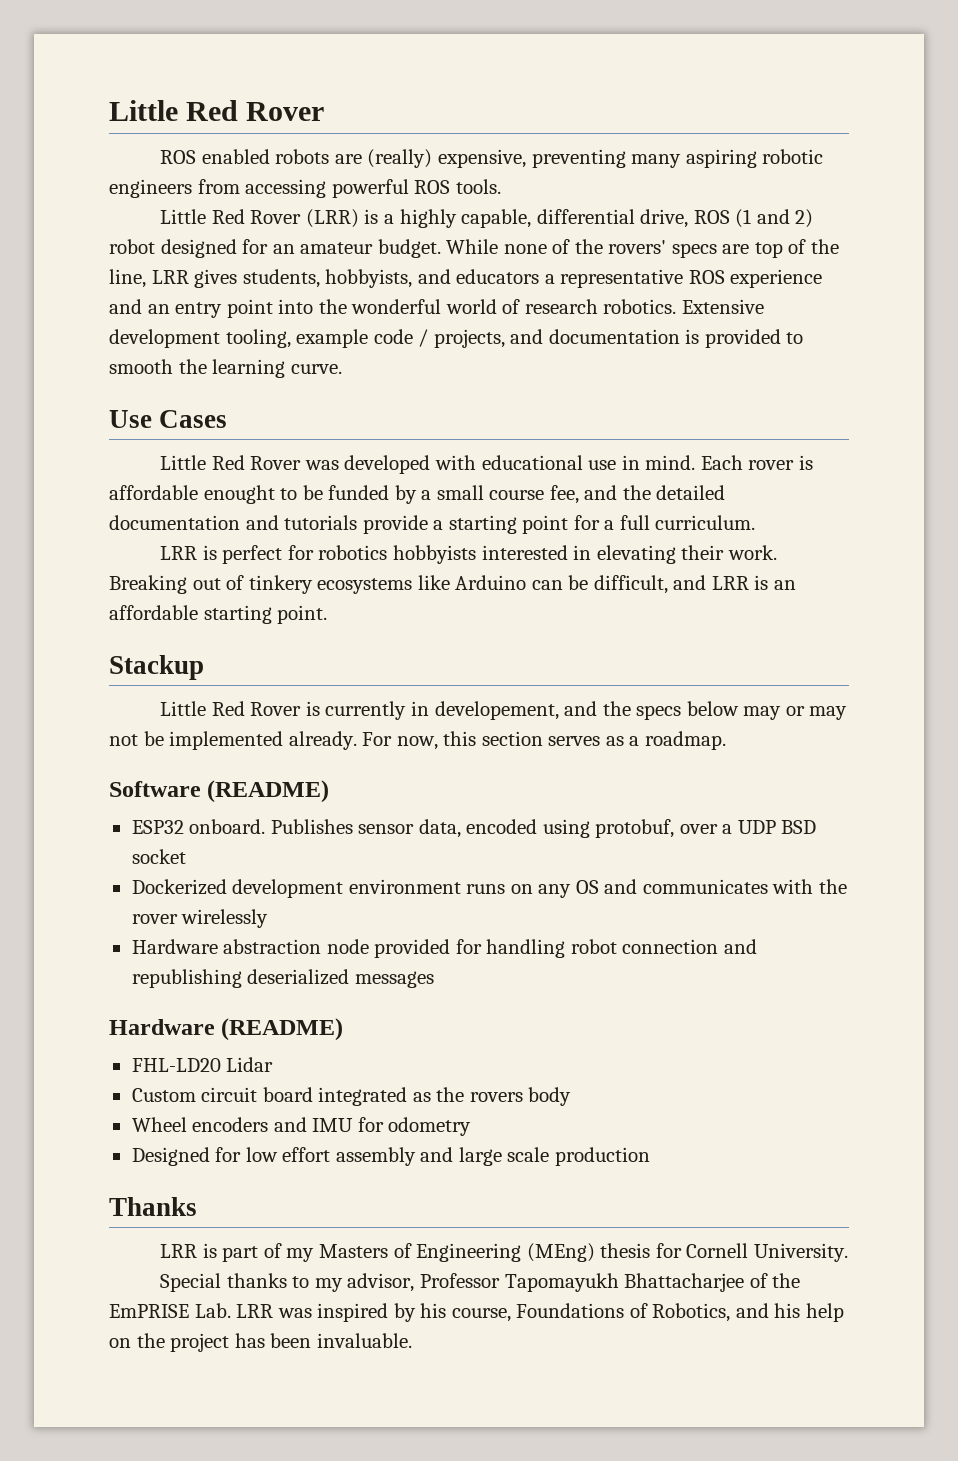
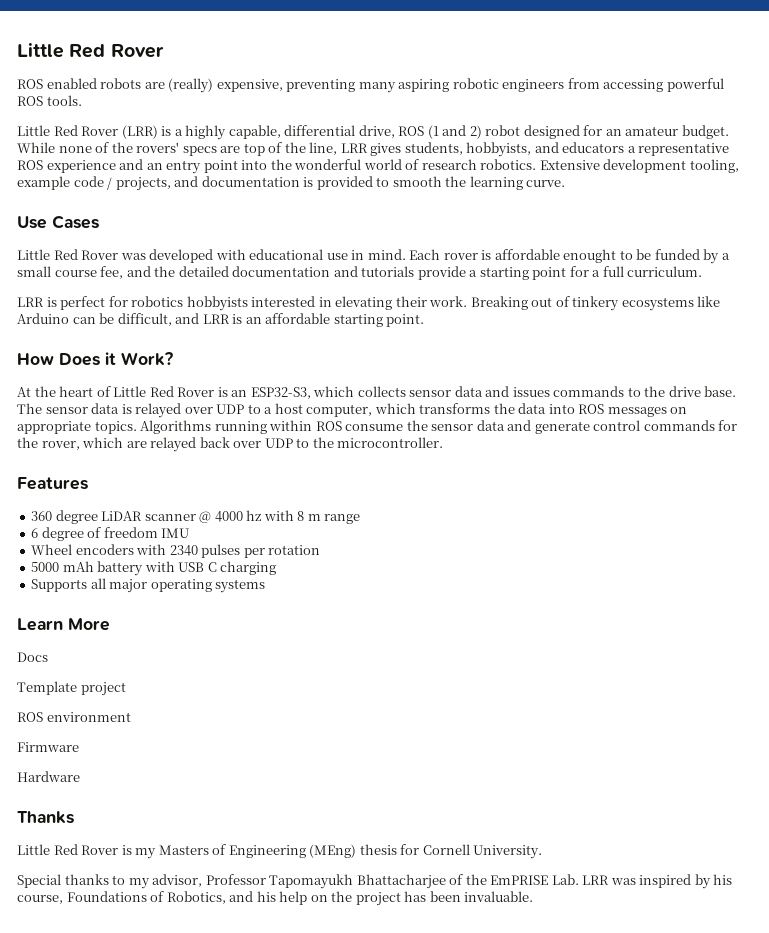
[109,655,204,680] [160,701,848,720] [109,731,726,750] [109,780,330,803] [131,819,817,838] [131,849,186,864] [131,879,847,898] [131,909,269,928] [131,939,757,958] [131,969,434,988] [109,1018,344,1041] [131,1057,274,1072] [131,1087,572,1106] [131,1117,472,1136] [131,1147,650,1166] [109,1197,197,1216] [160,1243,282,1262] Stackup // Little Red Rover is currently in developement, and the specs below may or may not be implemented already. For now, this section serves as a roadmap. // Software (README) // ESP32 onboard. Publishes sensor data, encoded using protobuf, over a UDP BSD socket // Dockerized development environment runs on any OS and communicates with the rover wirelessly // Hardware abstraction node provided for handling robot connection and republishing deserialized messages // Hardware (README) // FHL-LD20 Lidar // Custom circuit board integrated as the rovers body // Wheel encoders and IMU for odometry // Designed for low effort assembly and large scale production // Thanks // LRR is part of -> [17,352,173,366] [17,386,737,399] [17,403,688,418] [17,420,738,434] [17,437,444,452] [17,477,88,490] [31,510,361,524] [31,527,190,541] [31,544,321,558] [31,561,277,576] [31,578,266,593] [17,618,110,631] [17,652,48,662] [17,681,126,696] [17,712,131,722] [17,742,79,752] [17,771,80,782] [17,811,74,824] [17,844,132,855] How Does it Work? // At the heart of Little Red Rover is an ESP32-S3, which collects sensor data and issues commands to the drive base. The sensor data is relayed over UDP to a host computer, which transforms the data into ROS messages on appropriate topics. Algorithms running within ROS consume the sensor data and generate control commands for the rover, which are relayed back over UDP to the microcontroller. // Features // 360 degree LiDAR scanner @ 4000 hz with 8 m range // 6 degree of freedom IMU // Wheel encoders with 2340 pulses per rotation // 5000 mAh battery with USB C charging // Supports all major operating systems // Learn More // Docs // Template project // ROS environment // Firmware // Hardware // Thanks // Little Red Rover is

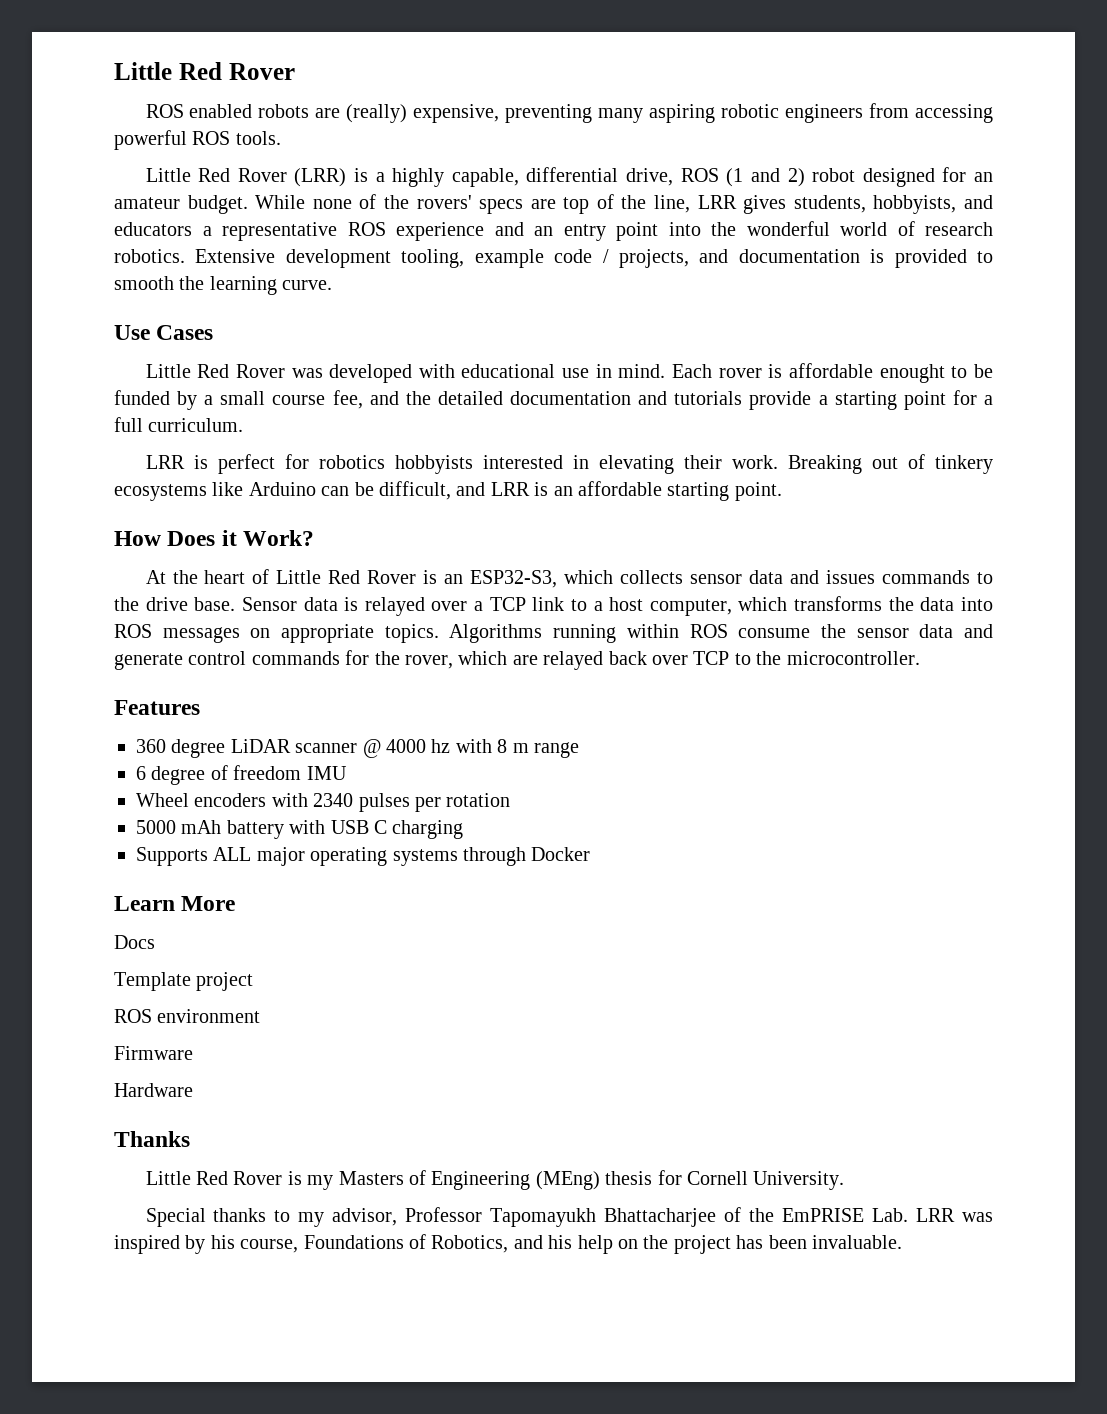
[17,403,88,414] The sensor -> [241,597,297,611] Sensor
[216,404,245,414] UDP -> [474,597,565,611] a TCP link
[264,438,293,448] UDP -> [693,651,730,665] TCP
[90,578,106,589] all -> [213,847,252,861] ALL
(266, 586) none -> [463,847,591,866] through Docker

